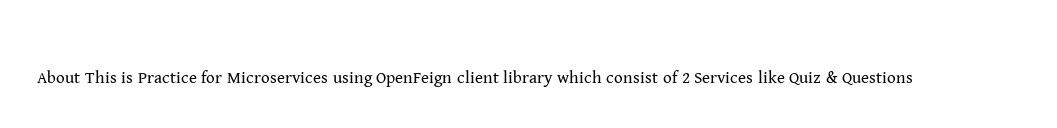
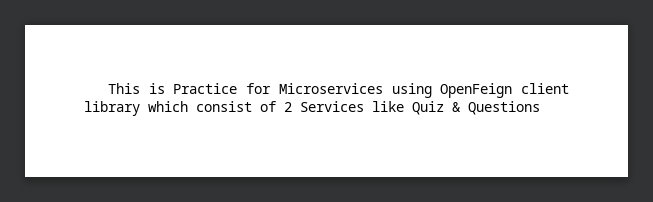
[37,70,80,83] About -> (107, 88) none

